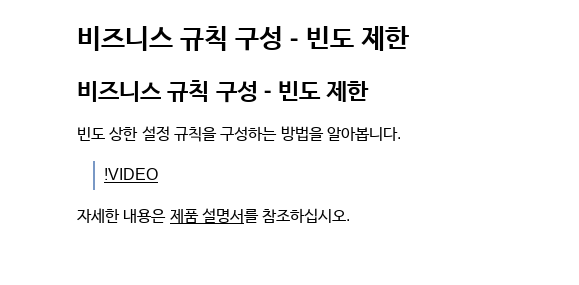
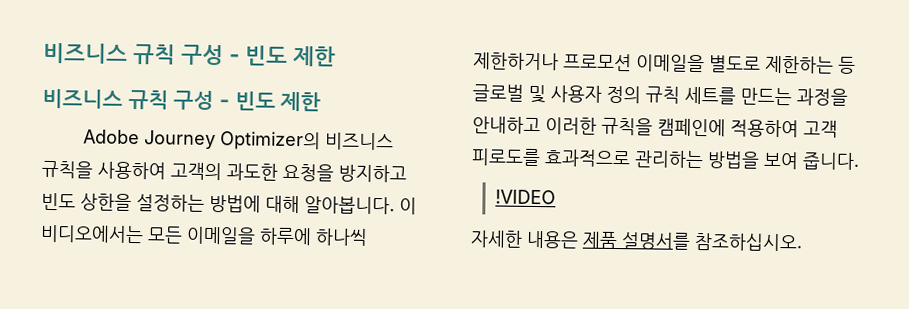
[77,126,401,142] 빈도 상한 설정 규칙을 구성하는 방법을 알아봅니다. -> [83,129,395,151] [41,160,407,183] [41,192,417,215] [40,224,368,246] [473,52,856,74] [472,84,848,106] [472,116,838,138] [471,148,860,171] Adobe Journey Optimizer의 비즈니스 규칙을 사용하여 고객의 과도한 요청을 방지하고 빈도 상한을 설정하는 방법에 대해 알아봅니다. 이 비디오에서는 모든 이메일을 하루에 하나씩 제한하거나 프로모션 이메일을 별도로 제한하는 등 글로벌 및 사용자 정의 규칙 세트를 만드는 과정을 안내하고 이러한 규칙을 캠페인에 적용하여 고객 피로도를 효과적으로 관리하는 방법을 보여 줍니다.

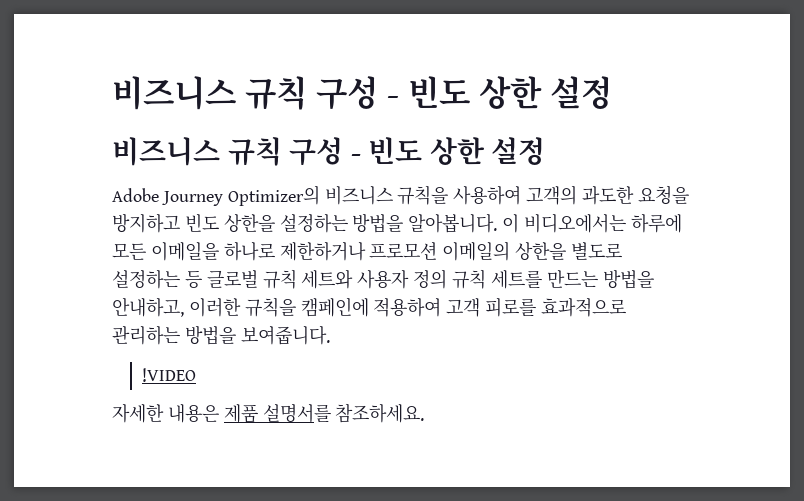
[43,42,336,67] [42,88,322,112] 비즈니스 규칙 구성 - 빈도 제한 // 비즈니스 규칙 구성 - 빈도 제한 -> [112,76,612,110] [112,137,546,166] 비즈니스 규칙 구성 - 빈도 상한 설정 // 비즈니스 규칙 구성 - 빈도 상한 설정
[209,194,300,214] 방법에 대해 -> [352,213,404,233] 방법을
(144, 234) none -> [630,214,682,233] 하루에
[259,227,368,246] [473,52,856,74] [472,84,546,104] 하루에 하나씩 제한하거나 프로모션 이메일을 별도로 제한하는 등 글로벌 및 -> [223,241,623,261] [112,269,354,289] 하나로 제한하거나 프로모션 이메일의 상한을 별도로 설정하는 등 글로벌 규칙 세트와
[796,88,848,106] [472,116,541,135] 과정을 안내하고 -> [602,269,654,289] [112,297,184,317] 방법을 안내하고,
[471,148,541,167] 피로도를 -> [485,297,537,317] 피로를
[763,151,860,171] 보여 줍니다. -> [240,325,330,345] 보여줍니다.
[694,232,803,252] 참조하십시오. -> [335,403,425,423] 참조하세요.

